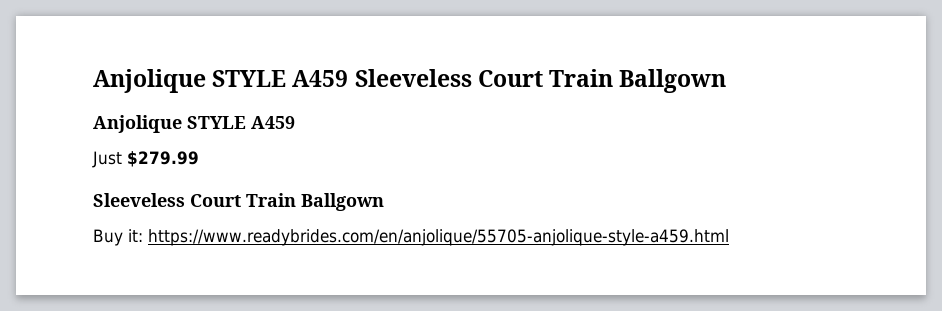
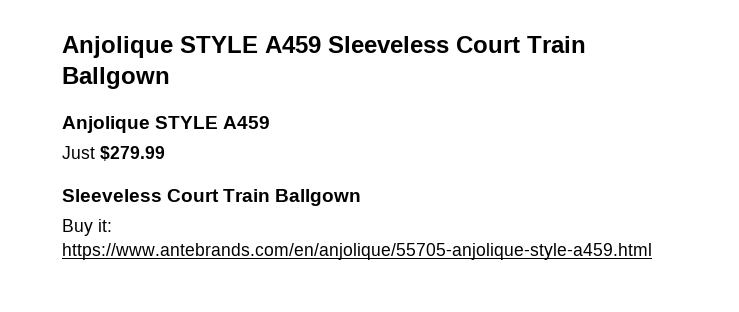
[148,229,729,246] https://www.readybrides.com/en/anjolique/55705-anjolique-style-a459.html -> [62,243,652,260] https://www.antebrands.com/en/anjolique/55705-anjolique-style-a459.html

